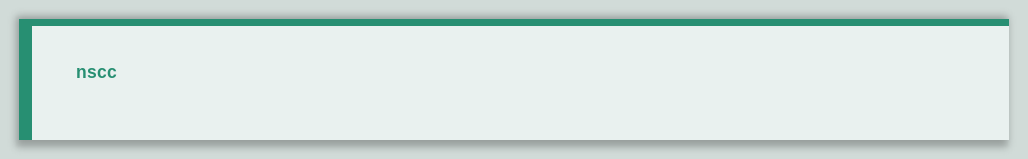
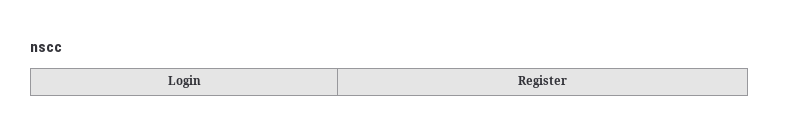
(117, 73) none -> [167,75,201,88] [518,75,567,88] // Login | Register

